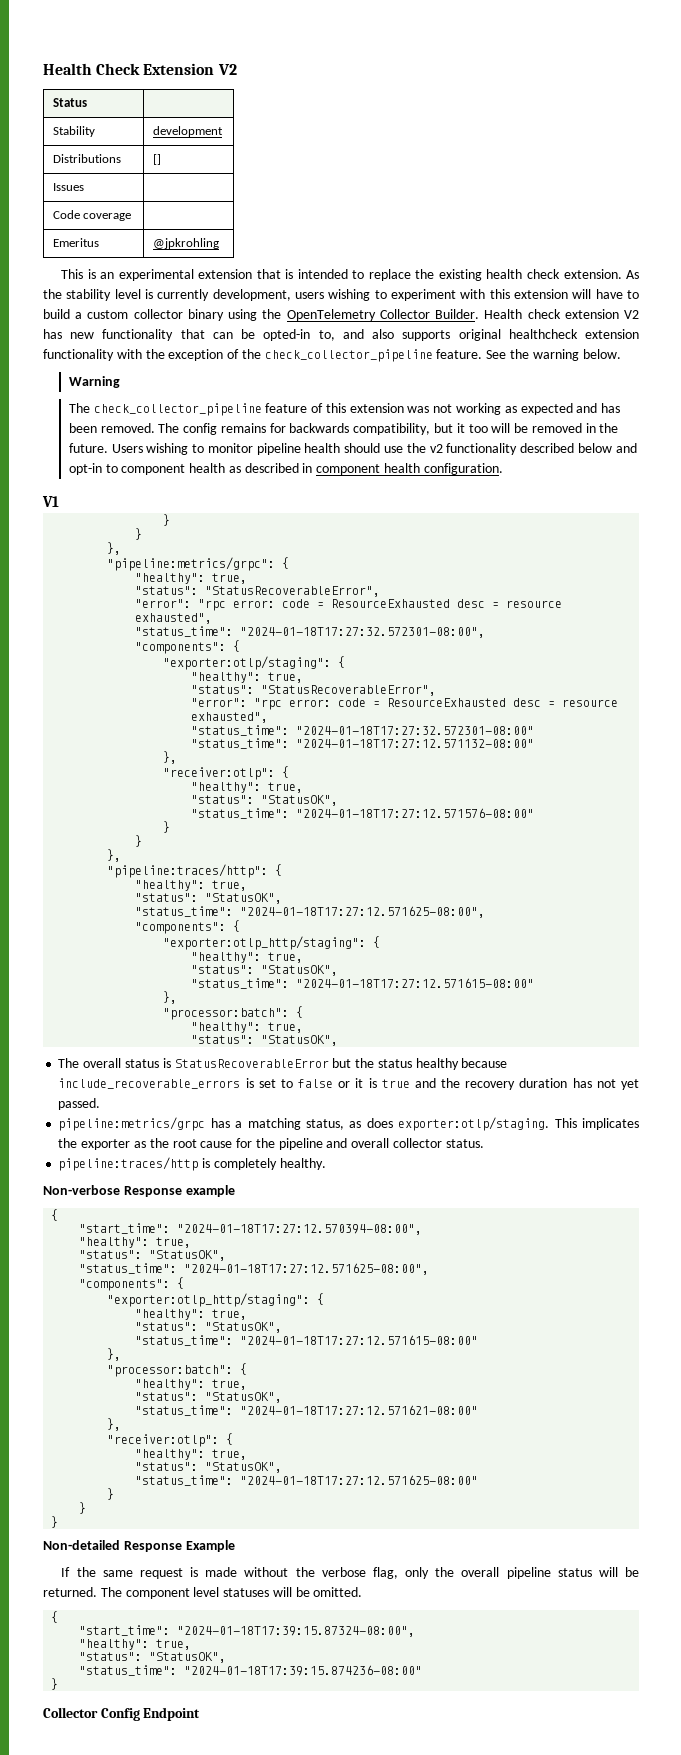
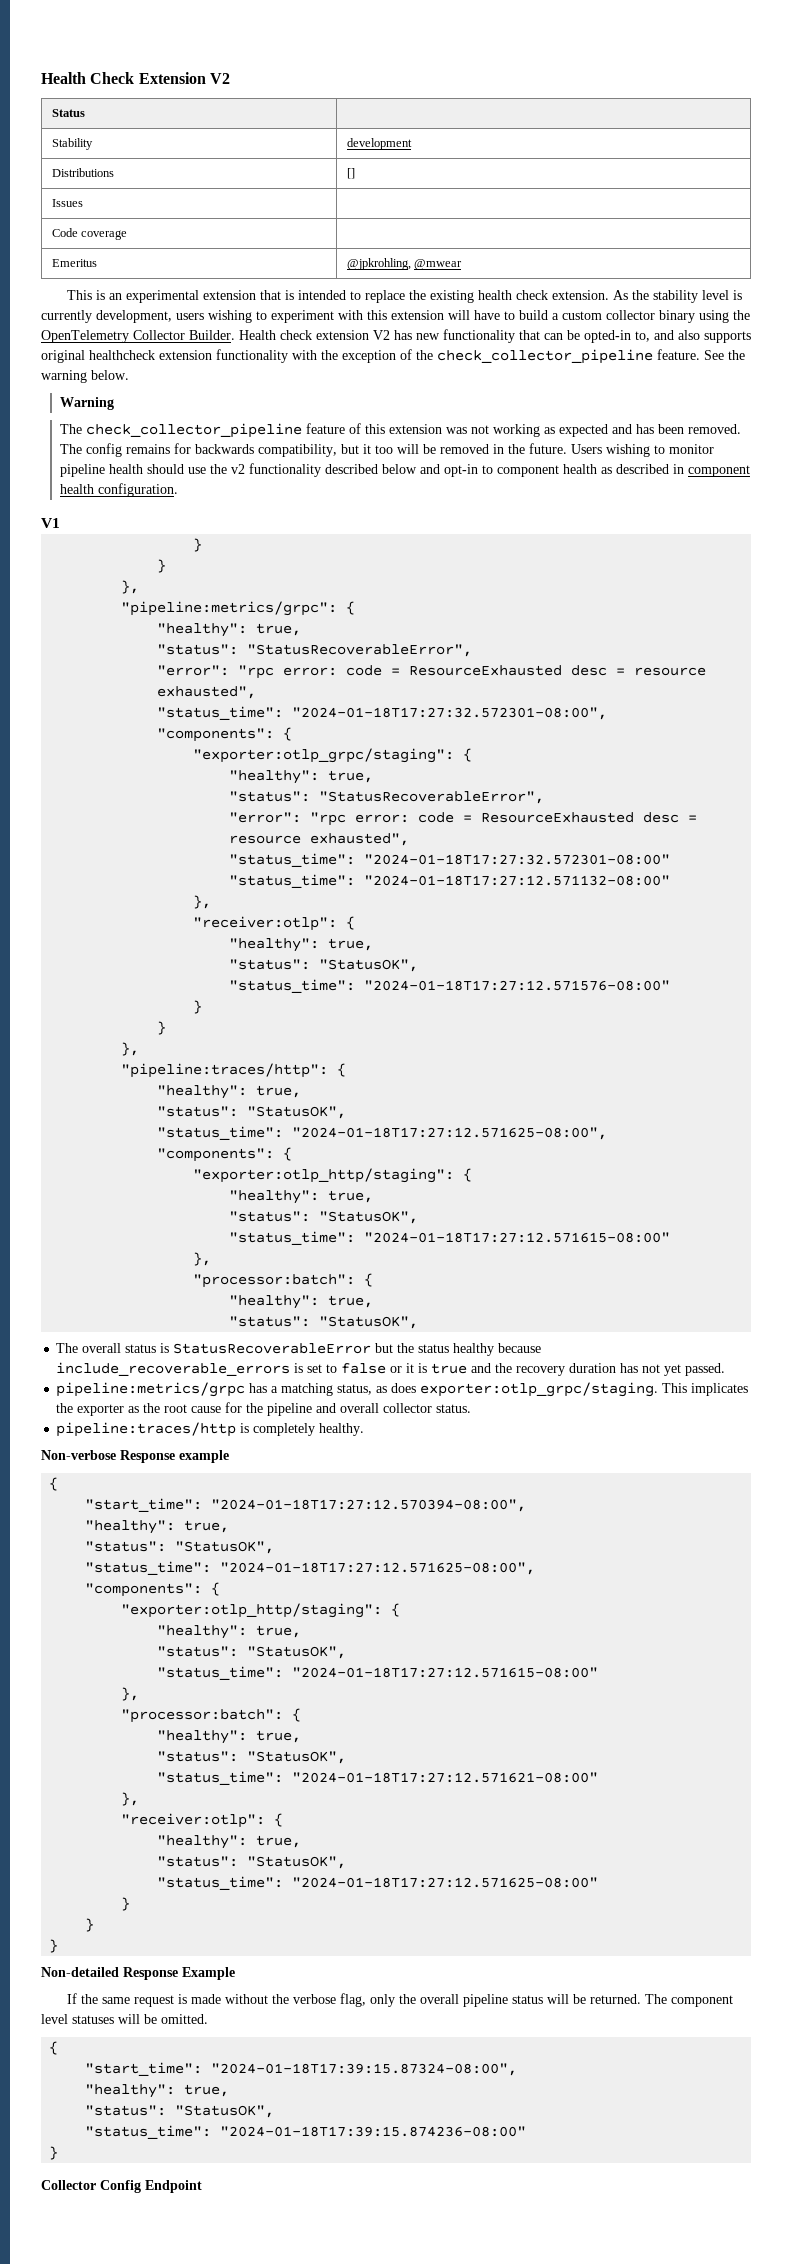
[152,238,219,249] @jpkrohling -> [346,258,462,270] @jpkrohling, @mwear
[163,656,332,670] "exporter:otlp/staging": -> [193,748,455,763] "exporter:otlp_grpc/staging":
[398,1117,550,1131] exporter:otlp/staging. -> [420,1382,659,1397] exporter:otlp_grpc/staging.

